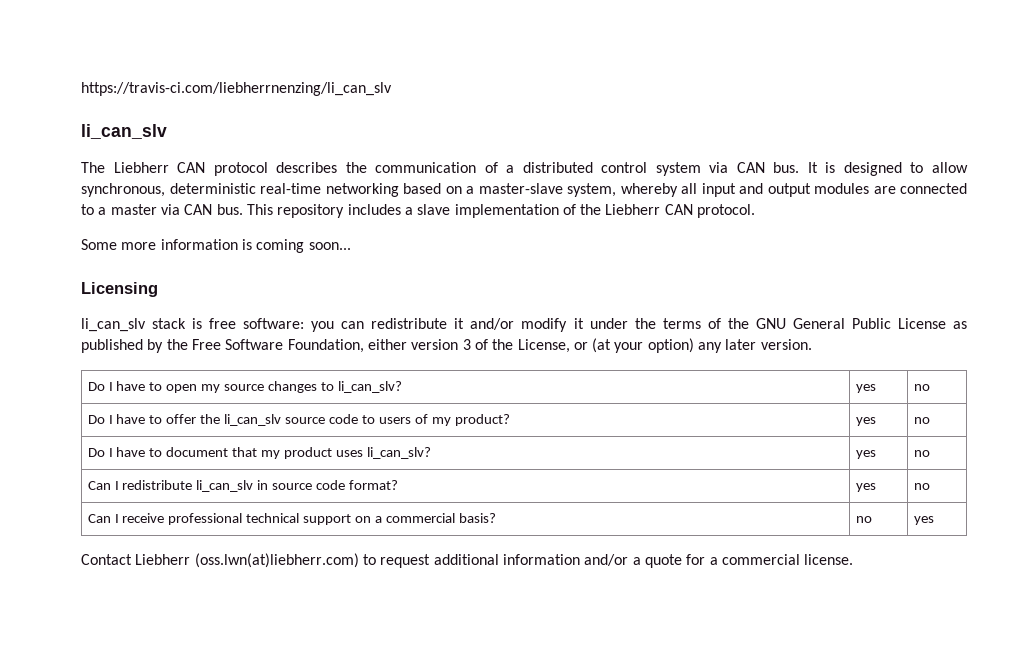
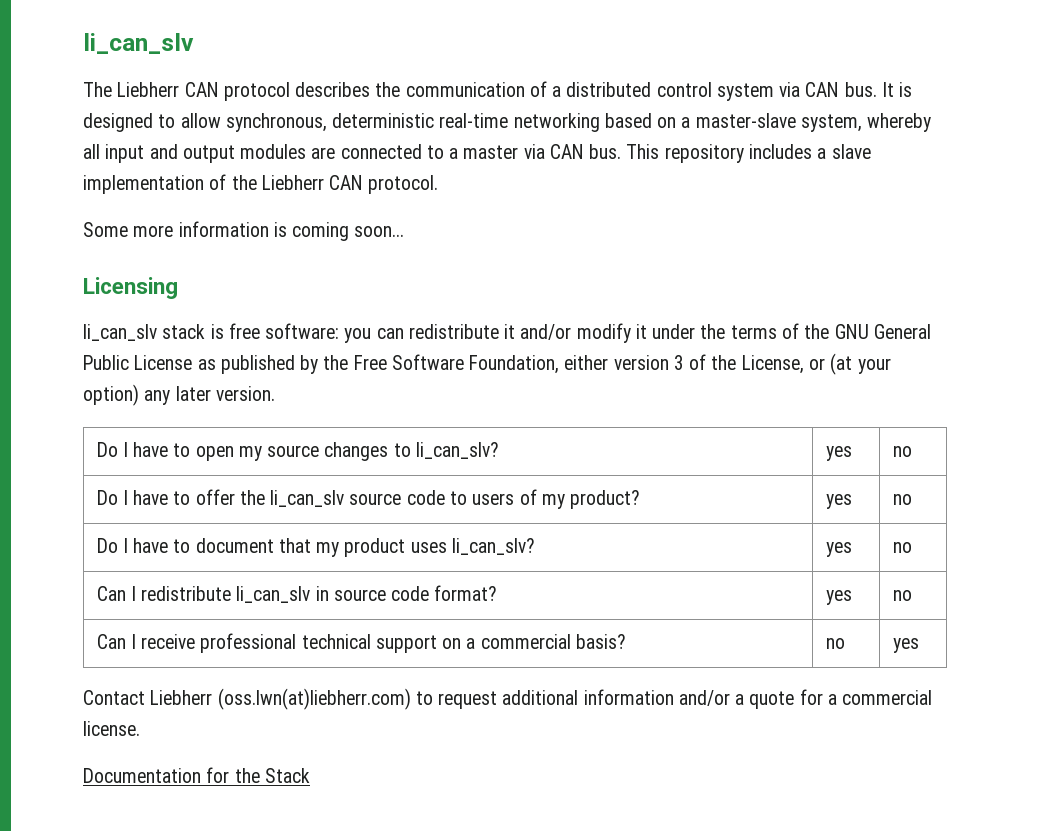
[81,82,392,96] https://travis-ci.com/liebherrnenzing/li_can_slv // -> (83, 43) none
(854, 559) none -> [83,767,310,783] // Documentation for the Stack

